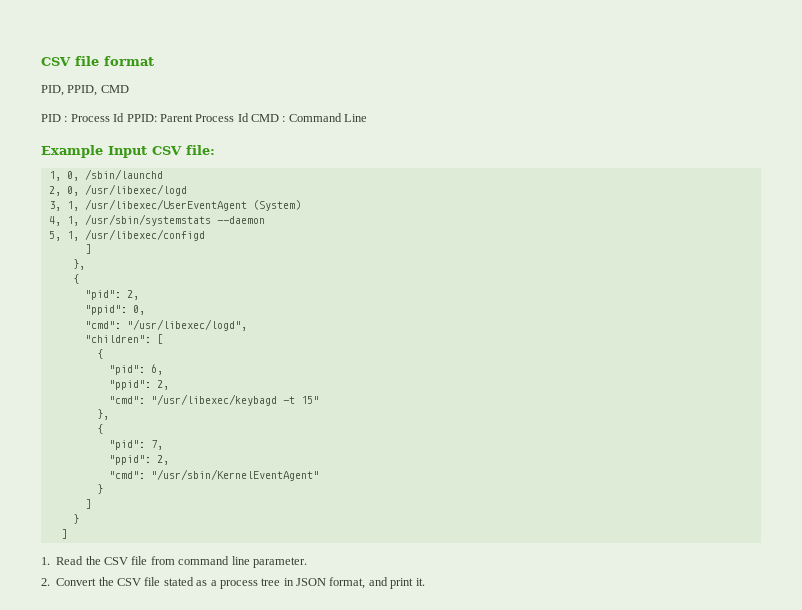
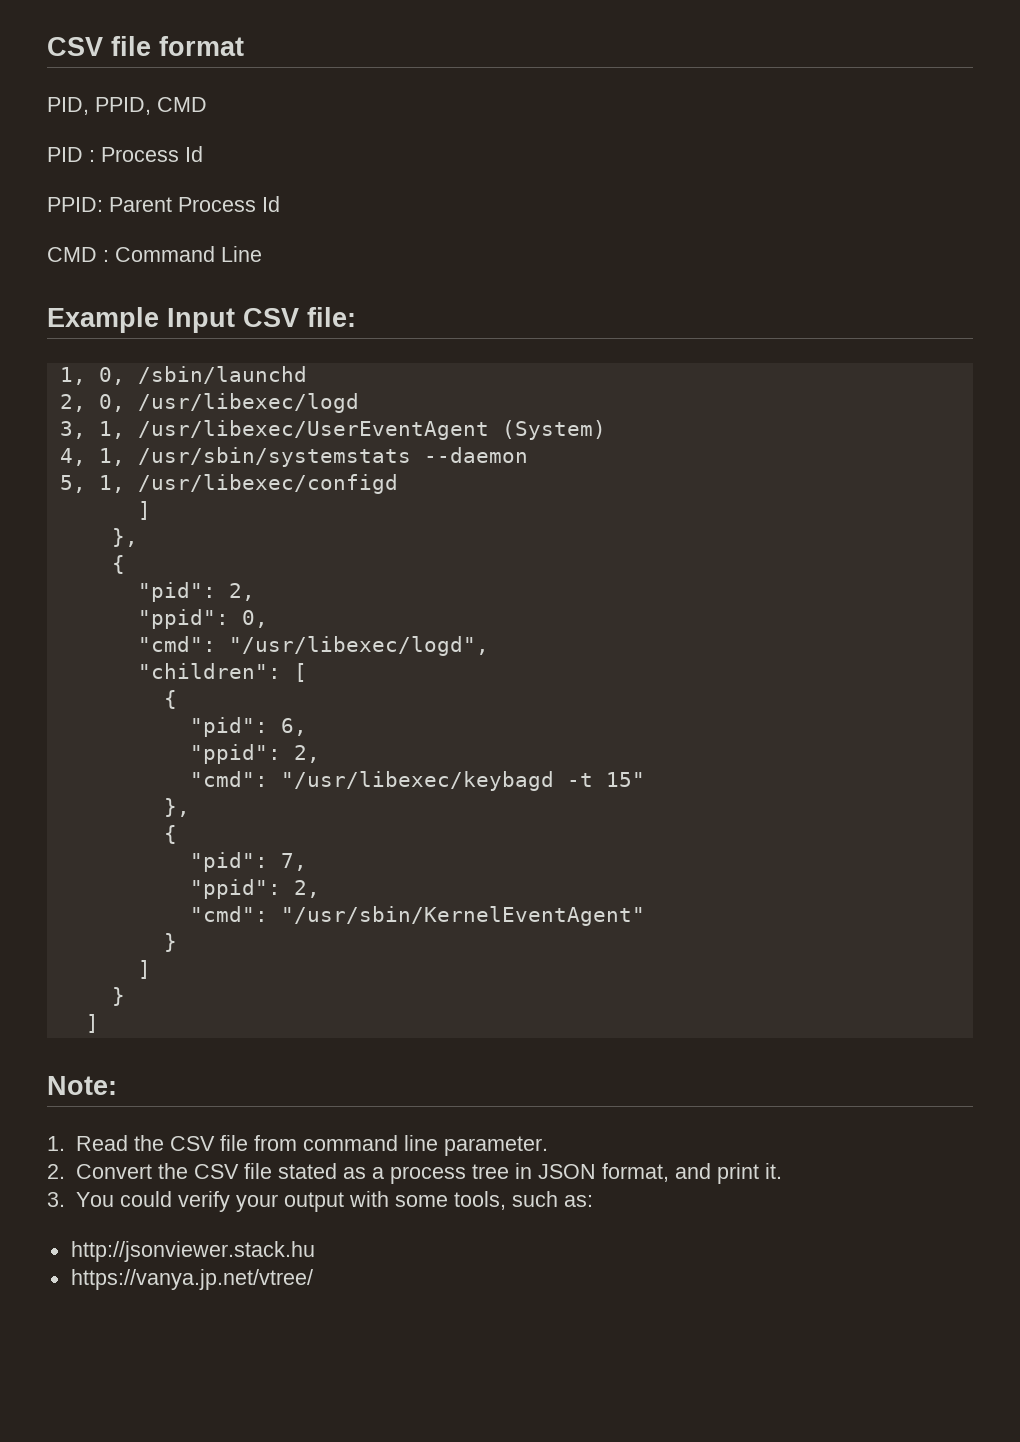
(125, 117) none -> (203, 154) //
(249, 117) none -> (280, 204) //
(67, 534) none -> [47,1076,117,1095] // Note:
(425, 582) none -> [47,1191,594,1212] [70,1241,315,1262] [70,1269,313,1290] // 3. You could verify your output with some tools, such as: // http://jsonviewer.stack.hu // https://vanya.jp.net/vtree/

